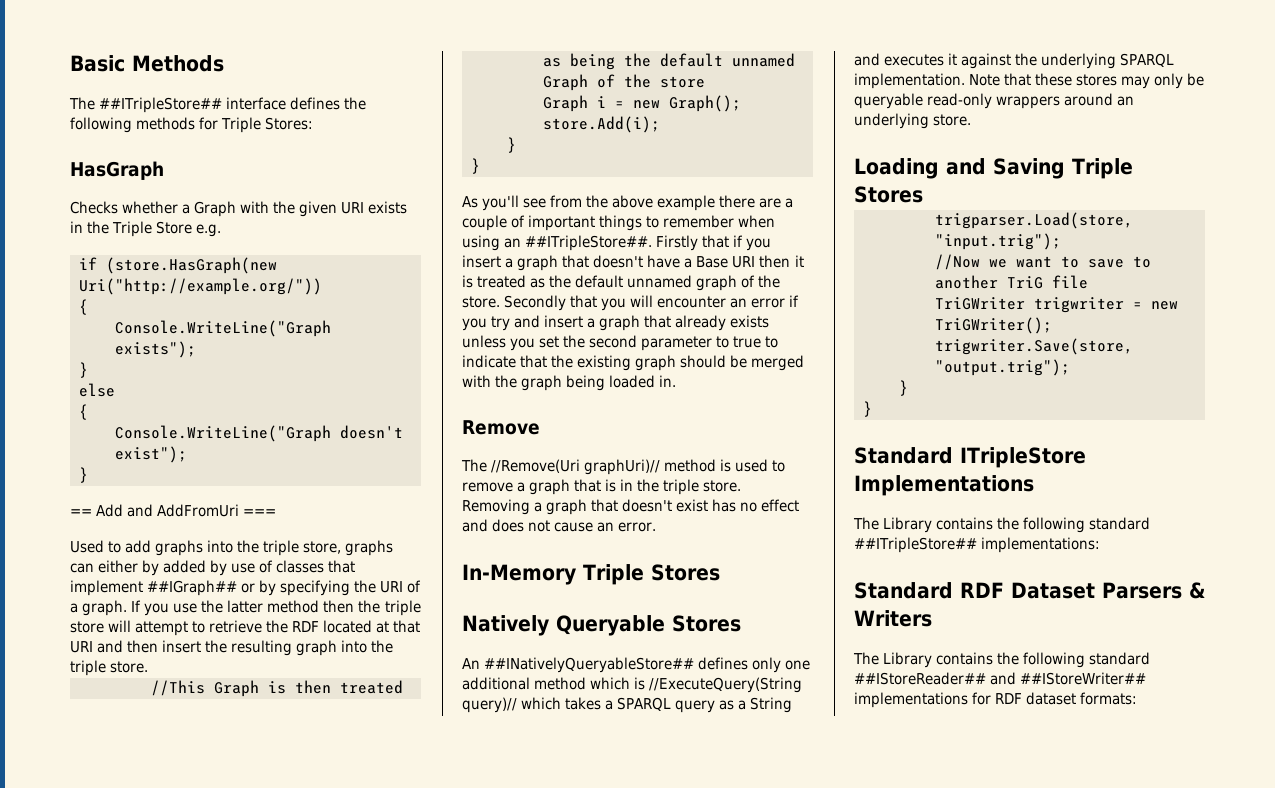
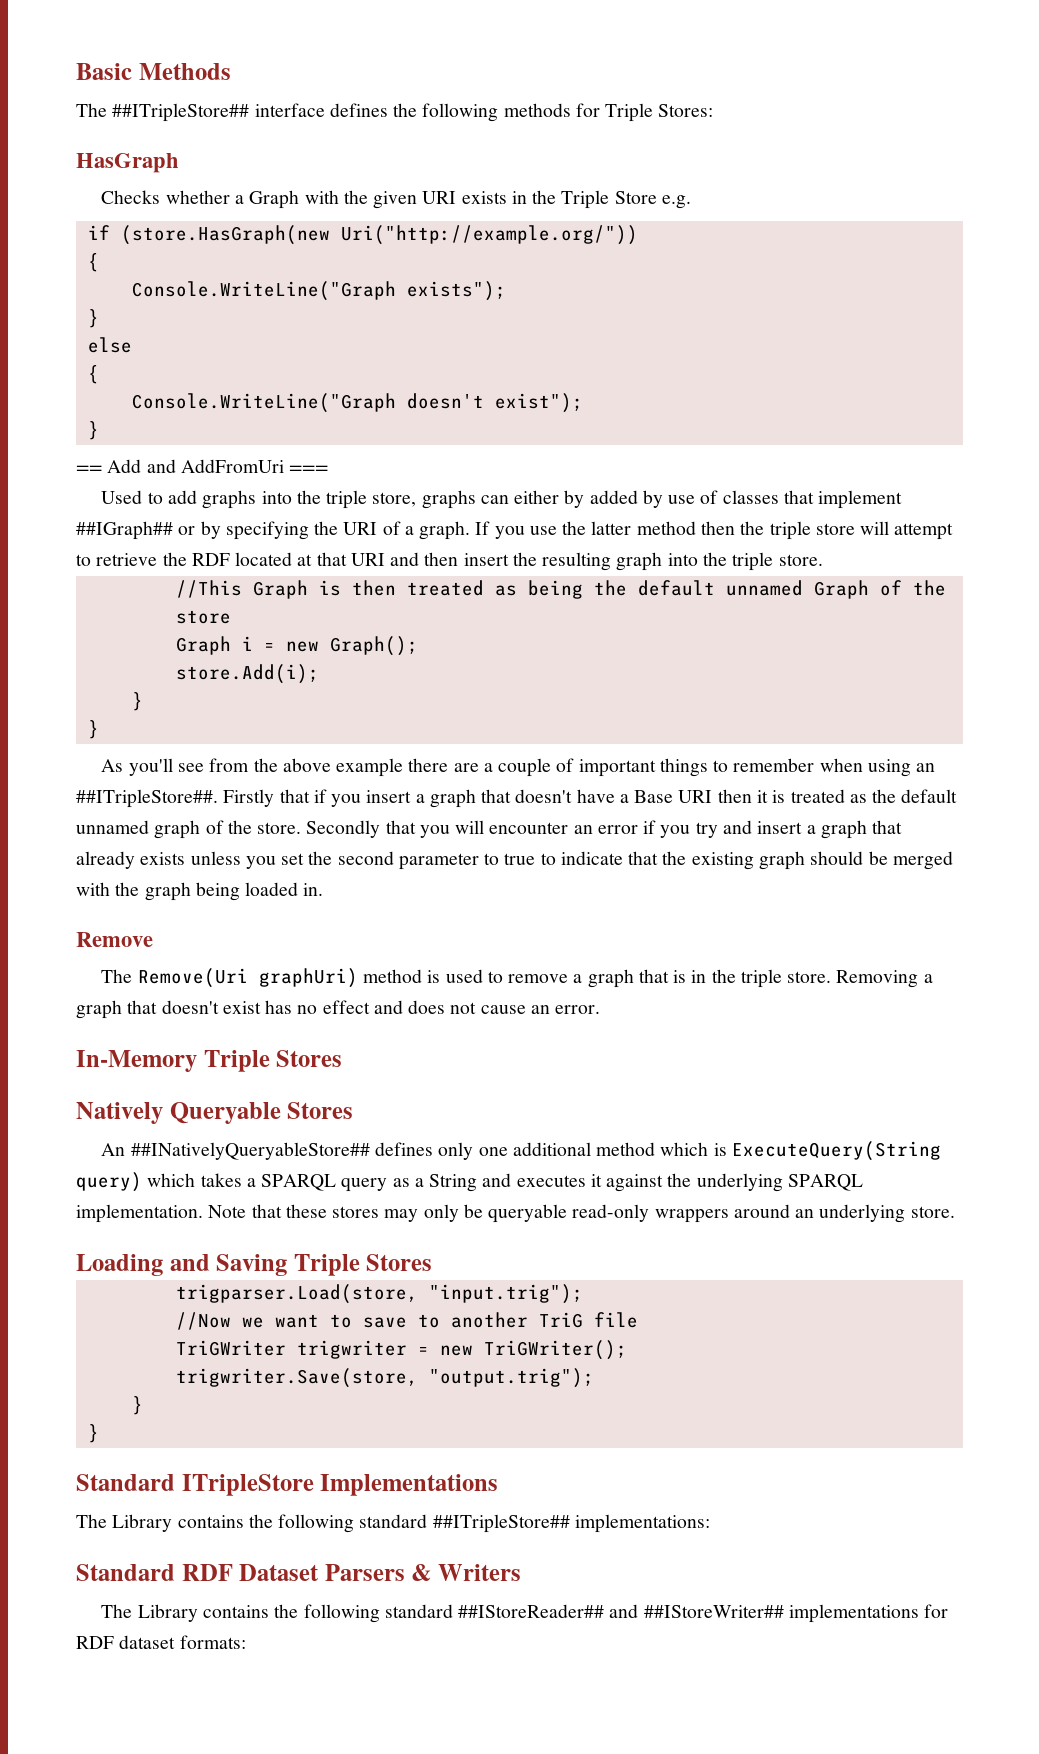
[491,459,661,475] //Remove(Uri graphUri)// -> [137,968,358,988] Remove(Uri graphUri)
[649,677,803,693] [462,697,517,713] //ExecuteQuery(String query)// -> [731,1141,941,1161] [76,1172,142,1192] ExecuteQuery(String query)

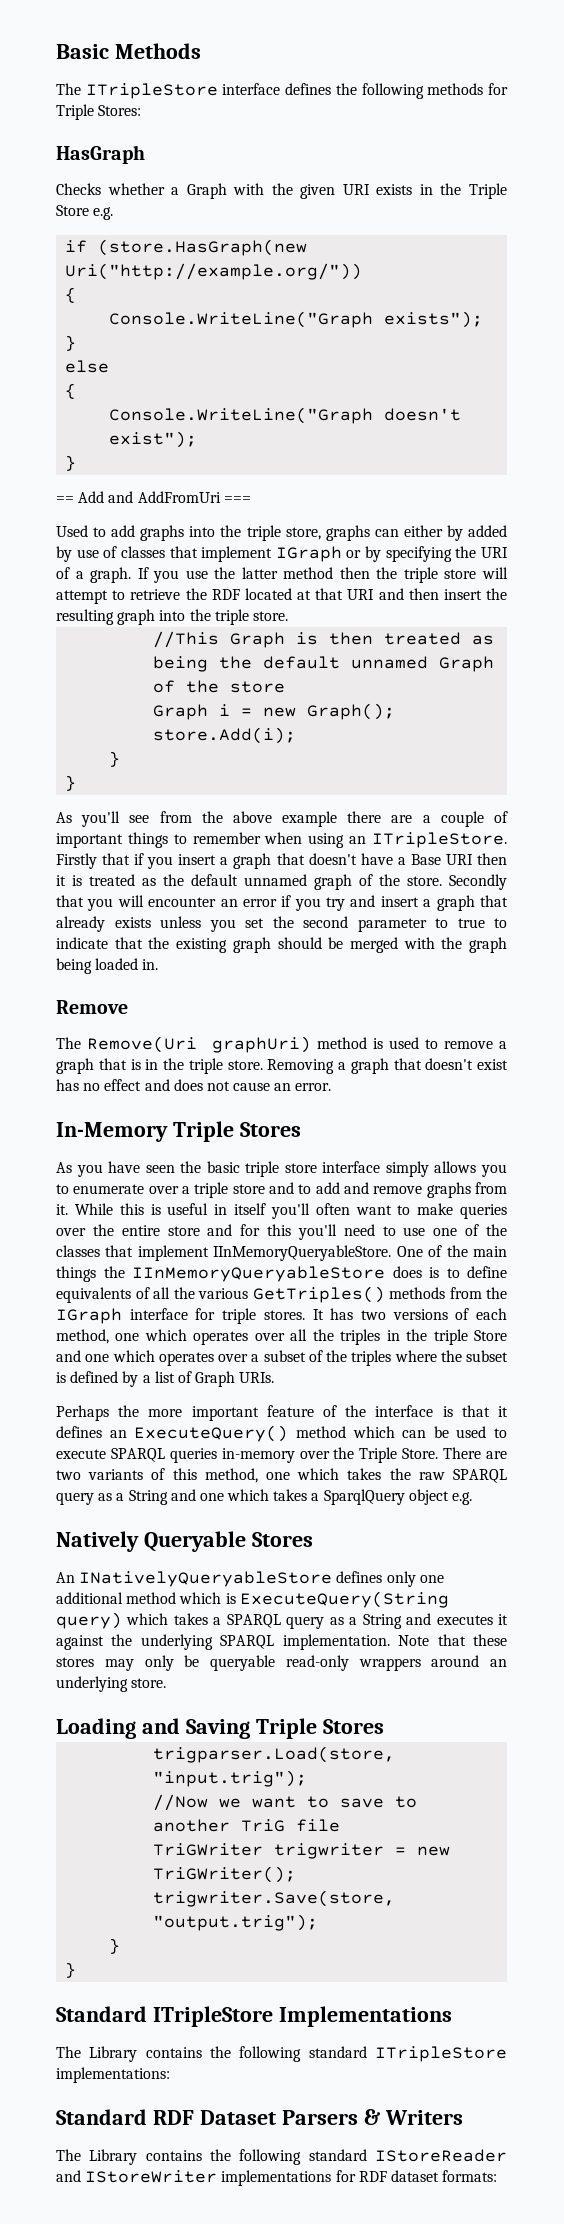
[112,103,250,122] ##ITripleStore## -> [85,83,218,99] ITripleStore
[76,521,173,540] ##IGraph## -> [275,546,342,562] IGraph
[76,789,218,808] ##ITripleStore##. -> [372,832,507,848] ITripleStore.
(343, 1058) none -> [56,1161,507,1177] [56,1182,507,1198] [56,1203,507,1219] [56,1224,508,1240] [56,1245,508,1261] [56,1266,507,1282] [56,1286,507,1303] [56,1308,507,1324] [56,1329,507,1345] [56,1350,508,1366] [56,1371,275,1387] [56,1405,508,1421] [56,1425,507,1442] [56,1447,508,1463] [56,1468,507,1483] [56,1489,473,1505] // As you have seen the basic triple store interface simply allows you to enumerate over a triple store and to add and remove graphs from it. While this is useful in itself you'll often want to make queries over the entire store and for this you'll need to use one of the classes that implement IInMemoryQueryableStore. One of the main things the IInMemoryQueryableStore does is to define equivalents of all the various GetTriples() methods from the IGraph interface for triple stores. It has two versions of each method, one which operates over all the triples in the triple Store and one which operates over a subset of the triples where the subset is defined by a list of Graph URIs. // Perhaps the more important feature of the interface is that it defines an ExecuteQuery() method which can be used to execute SPARQL queries in-memory over the Triple Store. There are two variants of this method, one which takes the raw SPARQL query as a String and one which takes a SparqlQuery object e.g.
[130,1142,370,1160] ##INativelyQueryableStore## -> [79,1571,333,1587] INativelyQueryableStore
[432,1514,570,1533] ##ITripleStore## -> [375,2046,507,2062] ITripleStore
[458,1604,784,1618] ##IStoreReader## and ##IStoreWriter## -> [375,2149,507,2162] [56,2170,218,2183] IStoreReader and IStoreWriter

